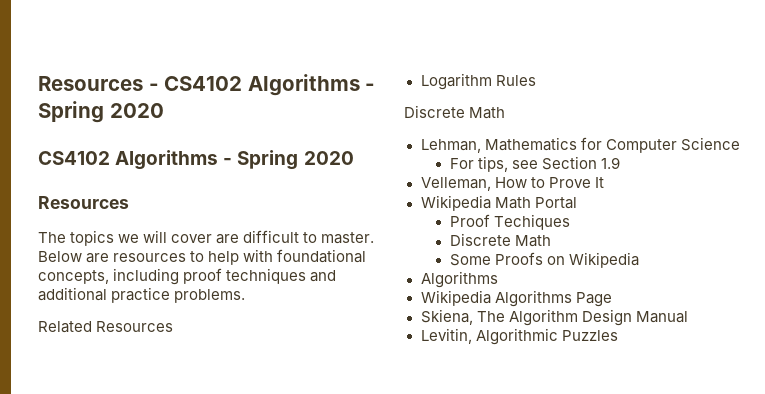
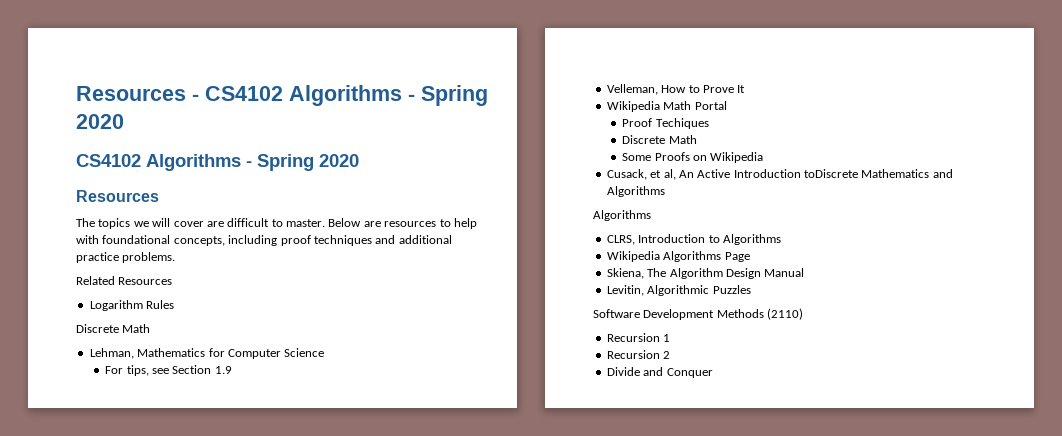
(639, 260) none -> [606,169,953,180] [606,186,665,197] [593,210,651,221] [606,234,720,245] Cusack, et al, An Active Introduction toDiscrete Mathematics and Algorithms // Algorithms // CLRS, Introduction to
(618, 335) none -> [593,308,804,320] [606,333,671,342] [606,350,671,359] [606,367,713,378] // Software Development Methods (2110) // Recursion 1 // Recursion 2 // Divide and Conquer

